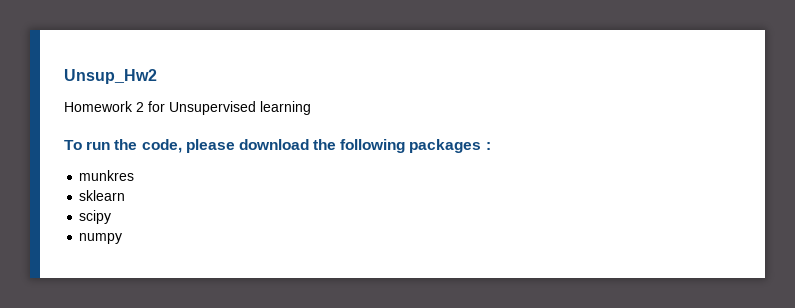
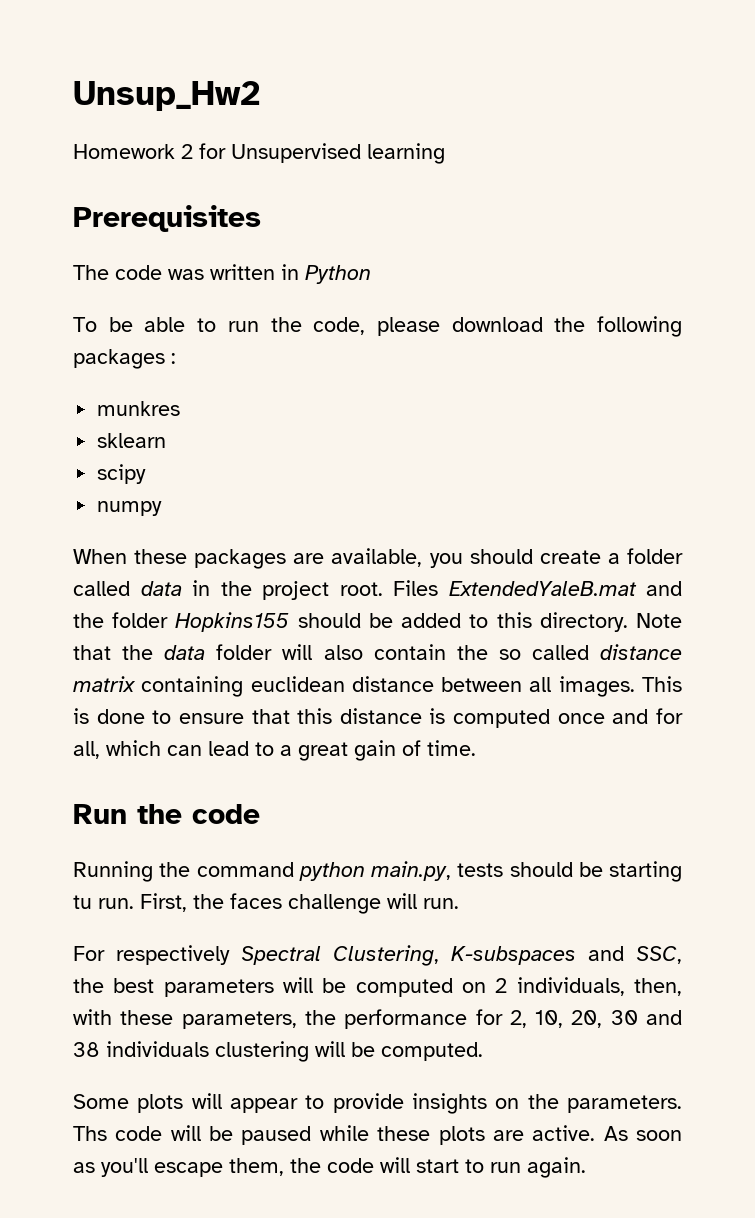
[64,140,82,150] To -> [73,205,261,232] [73,264,371,284] [73,317,217,332] Prerequisites // The code was written in Python // To be able to
(123, 238) none -> [73,548,683,569] [73,580,682,600] [73,612,682,632] [73,644,683,660] [73,676,682,697] [73,708,683,728] [73,740,476,761] [73,804,260,824] [73,861,682,882] [73,893,459,914] [73,945,682,966] [73,977,682,997] [73,1009,682,1029] [73,1041,483,1062] [73,1093,682,1114] [73,1125,683,1145] [73,1157,586,1178] // When these packages are available, you should create a folder called data in the project root. Files ExtendedYaleB.mat and the folder Hopkins155 should be added to this directory. Note that the data folder will also contain the so called distance matrix containing euclidean distance between all images. This is done to ensure that this distance is computed once and for all, which can lead to a great gain of time. // Run the code // Running the command python main.py, tests should be starting tu run. First, the faces challenge will run. // For respectively Spectral Clustering, K-subspaces and SSC, the best parameters will be computed on 2 individuals, then, with these parameters, the performance for 2, 10, 20, 30 and 38 individuals clustering will be computed. // Some plots will appear to provide insights on the parameters. Ths code will be paused while these plots are active. As soon as you'll escape them, the code will start to run again.

